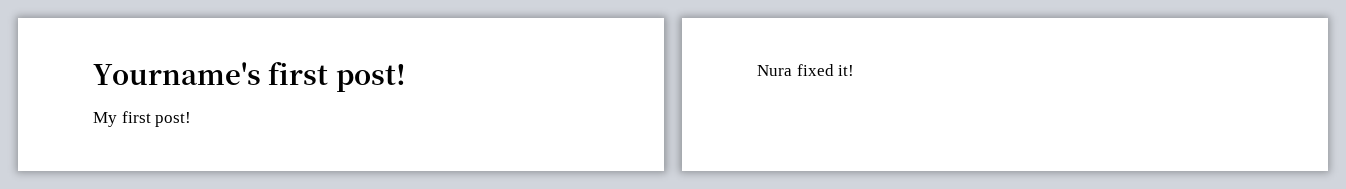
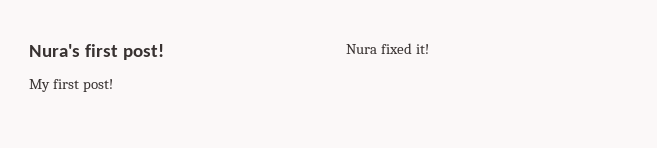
[93,62,261,85] Yourname's -> [29,44,80,57] Nura's

